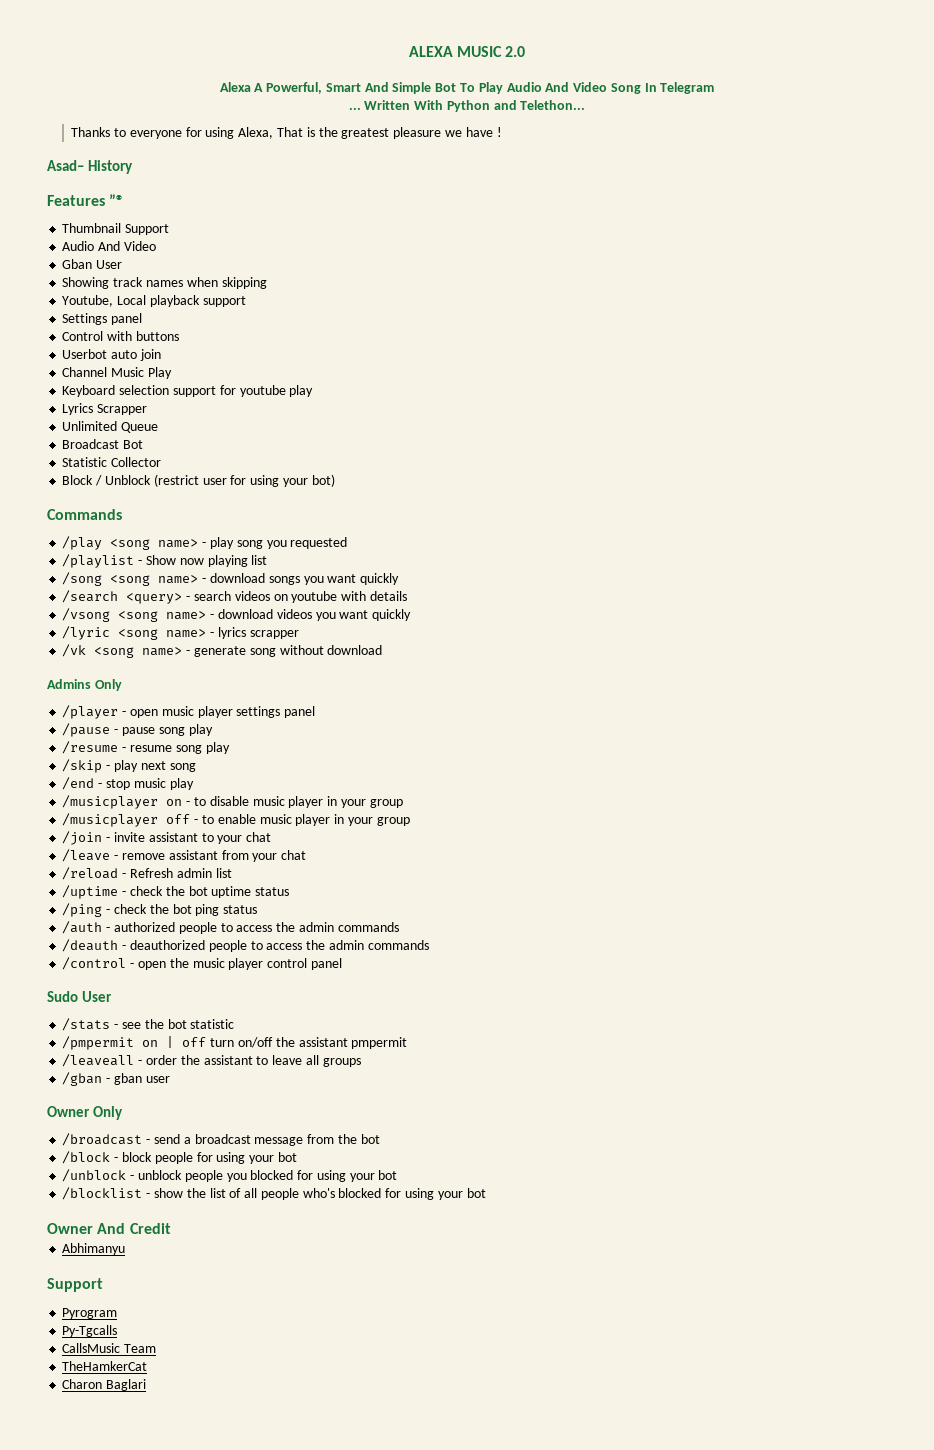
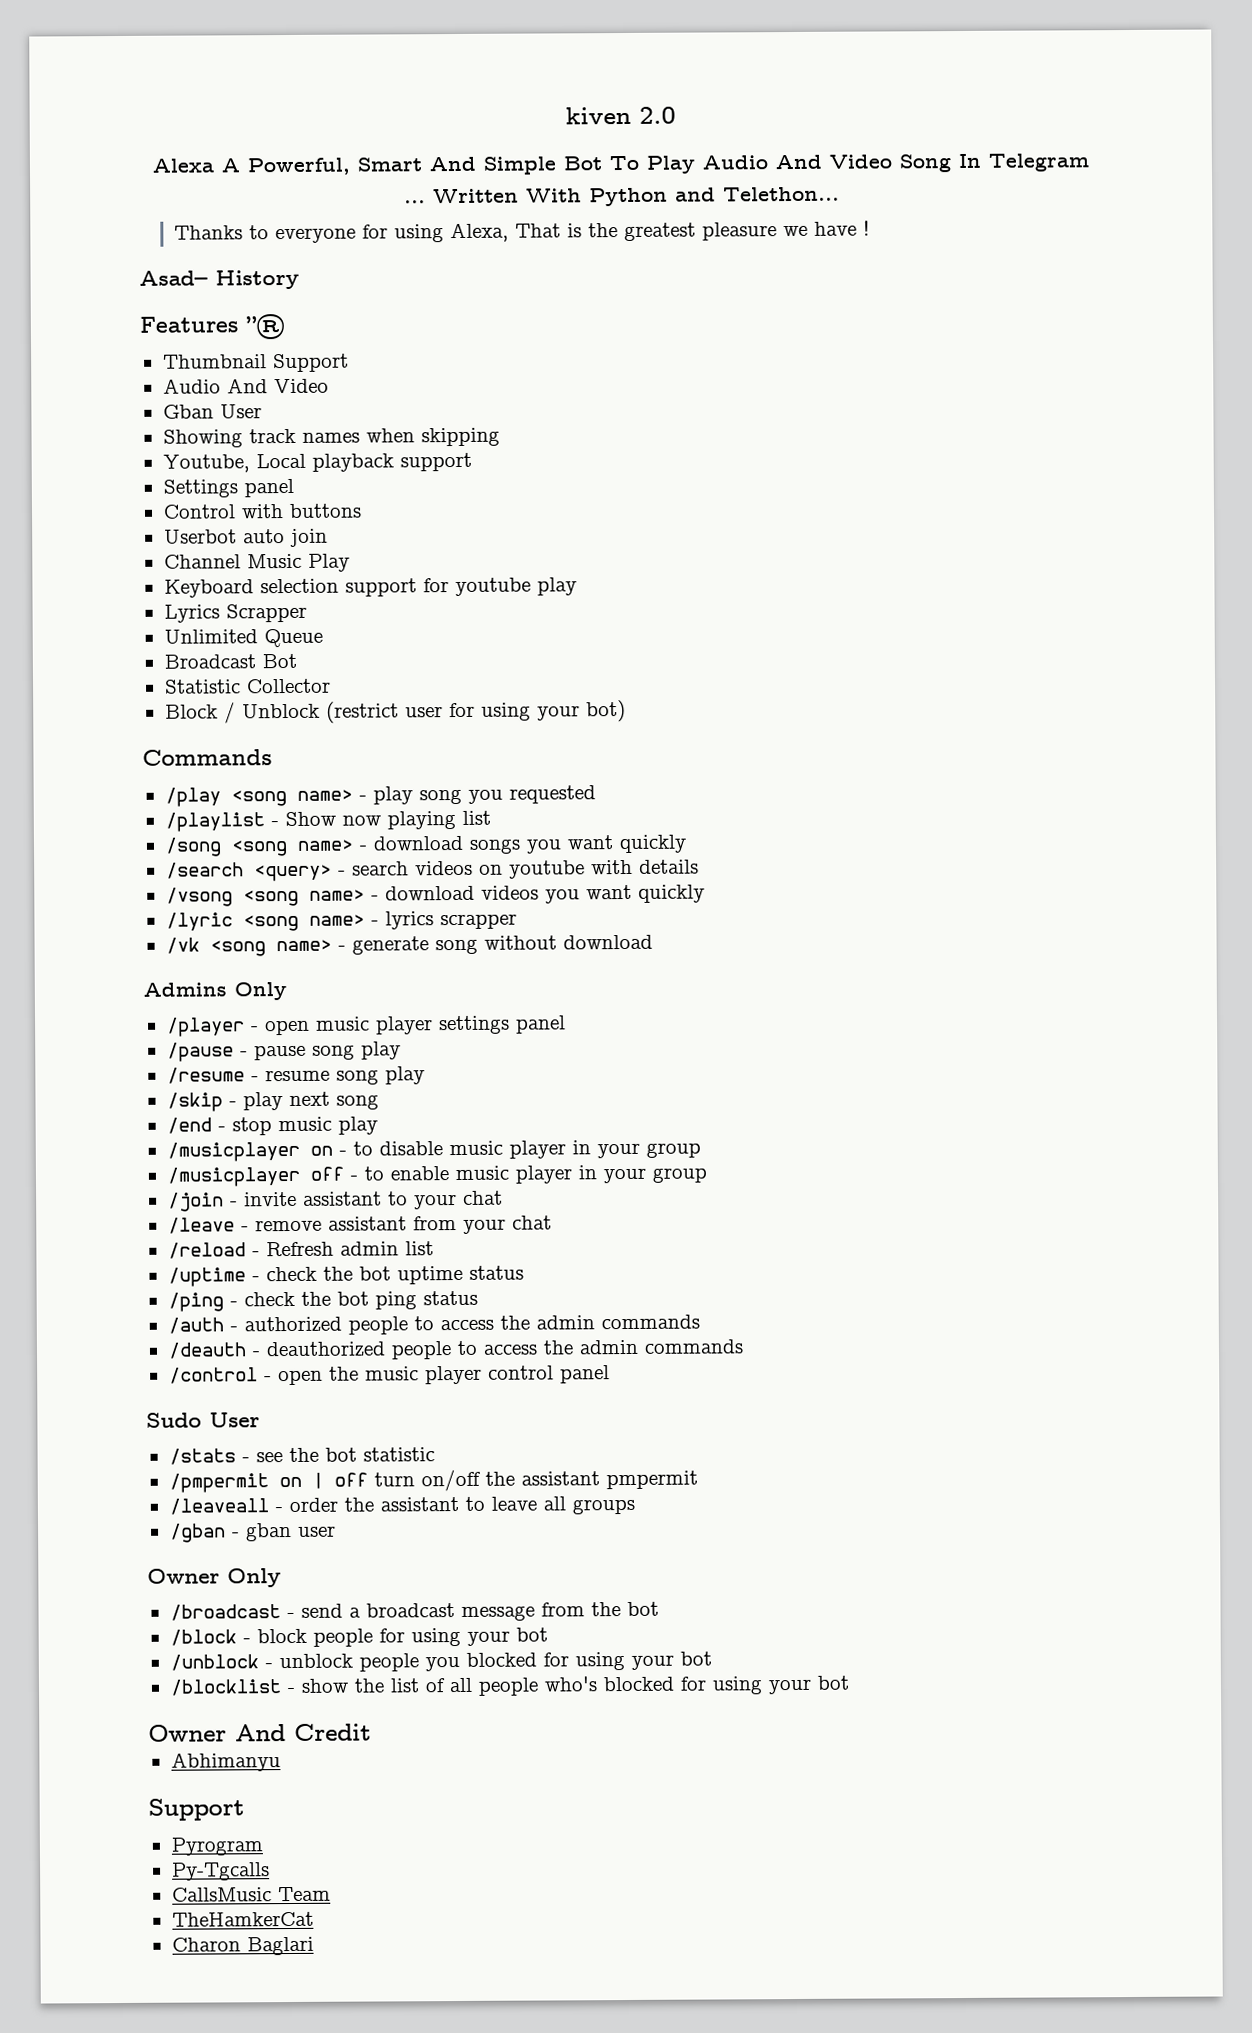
[408,46,502,57] ALEXA MUSIC -> [565,106,631,125] kiven

